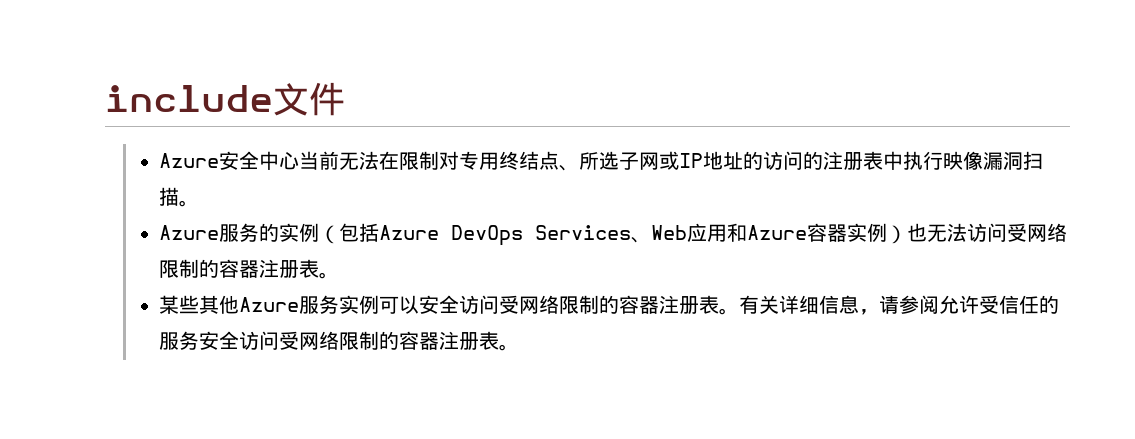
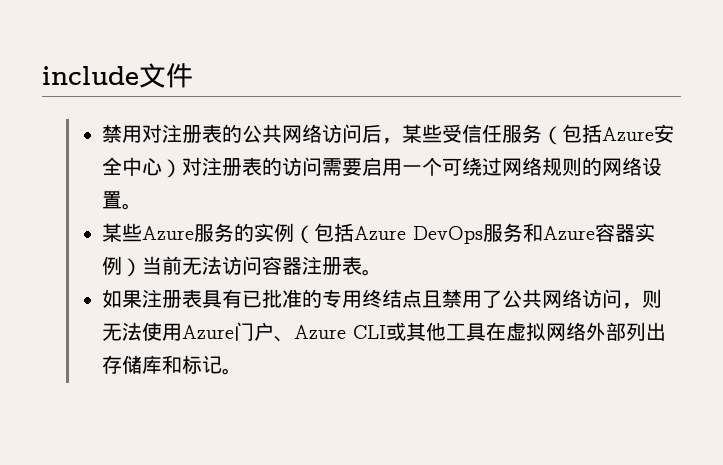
[159,151,1044,171] [159,187,200,207] Azure安全中心当前无法在限制对专用终结点、所选子网或IP地址的访问的注册表中执行映像漏洞扫描。 // -> [102,124,675,145] [102,157,663,178] [102,191,143,210] [102,223,143,242] 禁用对注册表的公共网络访问后，某些受信任服务（包括Azure安全中心）对注册表的访问需要启用一个可绕过网络规则的网络设置。 // 某些
[535,223,728,243] Services、Web应用 -> [483,223,524,242] 服务
[907,223,928,242] 也 -> [142,256,183,275] 当前
[1007,223,1068,242] [159,259,220,278] 受网络限制的 -> (263, 265) none
[159,295,1060,315] [159,331,500,350] 某些其他Azure服务实例可以安全访问受网络限制的容器注册表。有关详细信息，请参阅允许受信任的服务安全访问受网络限制的容器注册表 -> [102,289,663,309] [102,322,667,342] [102,355,223,374] 如果注册表具有已批准的专用终结点且禁用了公共网络访问，则无法使用Azure门户、Azure CLI或其他工具在虚拟网络外部列出存储库和标记

